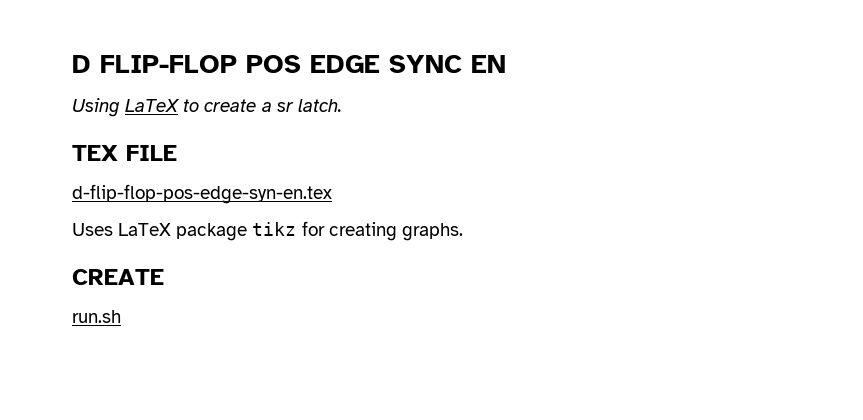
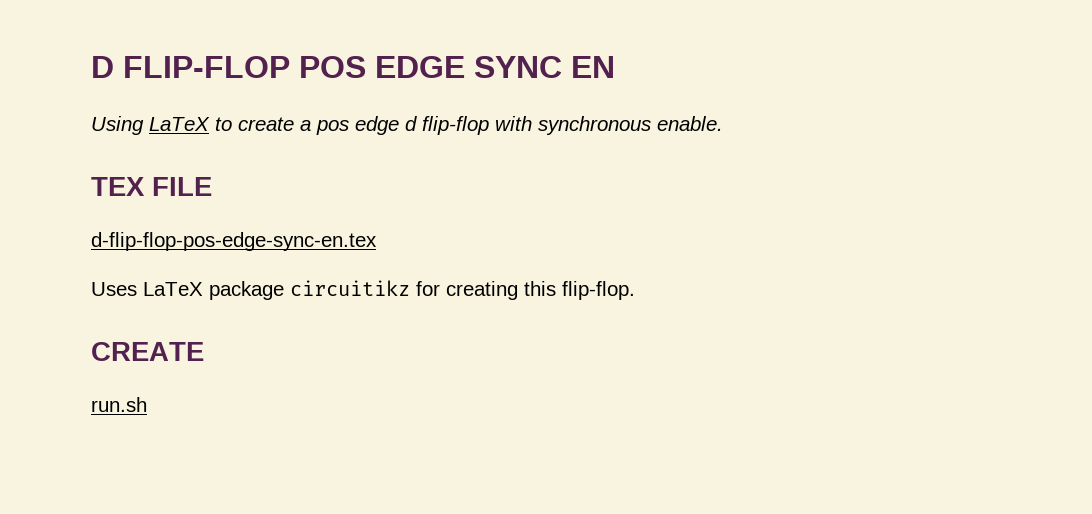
[276,99,342,112] sr latch. -> [316,116,723,135] pos edge d flip-flop with synchronous enable.
[72,184,332,204] d-flip-flop-pos-edge-syn-en.tex -> [91,232,377,251] d-flip-flop-pos-edge-sync-en.tex
[252,222,297,236] tikz -> [290,280,410,296] circuitikz
[401,223,463,241] graphs. -> [524,281,635,300] this flip-flop.

